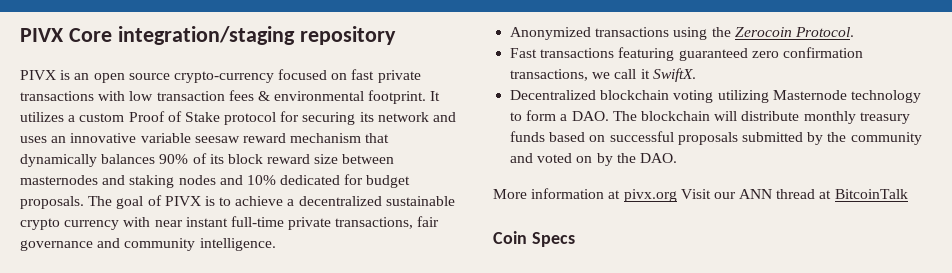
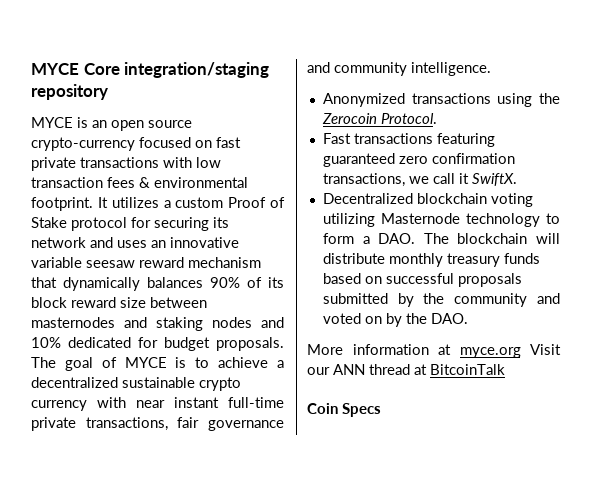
[20,28,64,42] PIVX -> [31,63,79,75] MYCE
[20,70,56,80] PIVX -> [31,117,73,128] MYCE
[164,196,201,206] PIVX -> [124,357,167,368] MYCE
[623,189,677,202] pivx.org -> [459,347,521,358] myce.org

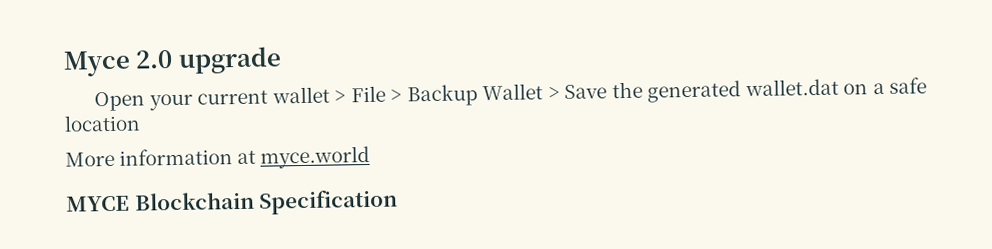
[31,62,270,78] [31,84,108,100] [31,117,192,131] [31,137,241,151] [31,157,221,171] [31,177,248,188] [31,197,285,211] [31,217,229,231] [31,237,239,248] [31,257,261,268] [31,277,284,291] [31,297,207,308] [31,317,284,331] [31,337,284,351] [31,357,284,371] [31,377,241,391] [31,397,284,411] [31,417,284,431] [307,62,491,76] [322,93,560,107] [321,113,437,124] [322,133,495,147] [322,153,515,167] [322,173,517,187] [322,193,533,207] [322,213,560,227] [322,233,560,244] [322,253,540,267] [322,273,522,287] [322,293,560,307] [322,313,468,327] [307,344,561,358] [307,364,505,375] [307,403,382,417] MYCE Core integration/staging repository // MYCE is an open source crypto-currency focused on fast private transactions with low transaction fees & environmental footprint. It utilizes a custom Proof of Stake protocol for securing its network and uses an innovative variable seesaw reward mechanism that dynamically balances 90% of its block reward size between masternodes and staking nodes and 10% dedicated for budget proposals. The goal of MYCE is to achieve a decentralized sustainable crypto currency with near instant full-time private transactions, fair governance and community intelligence. // Anonymized transactions using the Zerocoin Protocol. // Fast transactions featuring guaranteed zero confirmation transactions, we call it SwiftX. // Decentralized blockchain voting utilizing Masternode technology to form a DAO. The blockchain will distribute monthly treasury funds based on successful proposals submitted by the community and voted on by the DAO. // More information at myce.org Visit our ANN thread at BitcoinTalk // Coin Specs -> [63,46,282,77] [94,77,927,112] [64,114,141,132] [65,145,371,169] [66,189,399,215] Myce 2.0 upgrade // Open your current wallet > File > Backup Wallet > Save the generated wallet.dat on a safe location // More information at myce.world // MYCE Blockchain Specification

